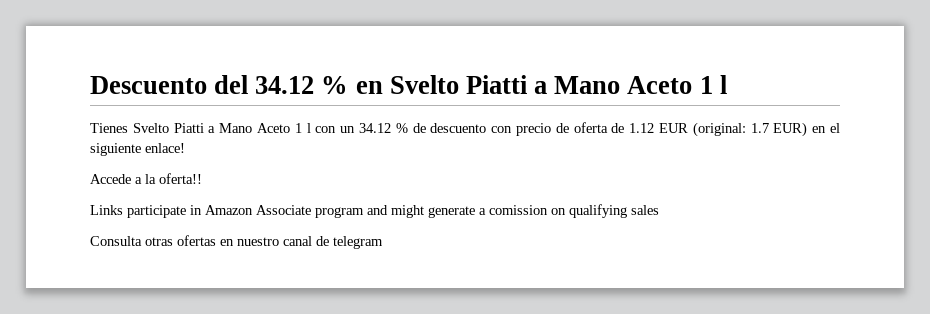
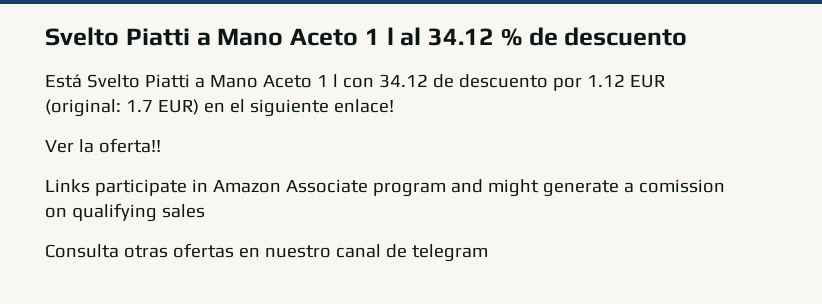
[90,75,727,94] [90,123,128,133] Descuento del 34.12 % en Svelto Piatti a Mano Aceto 1 l // Tienes -> [45,27,688,46] [45,74,82,88] Svelto Piatti a Mano Aceto 1 l al 34.12 % de descuento // Está
[340,122,625,136] un 34.12 % de descuento con precio de oferta de -> [378,74,582,91] 34.12 de descuento por
[90,174,142,184] Accede a -> [45,140,74,153] Ver

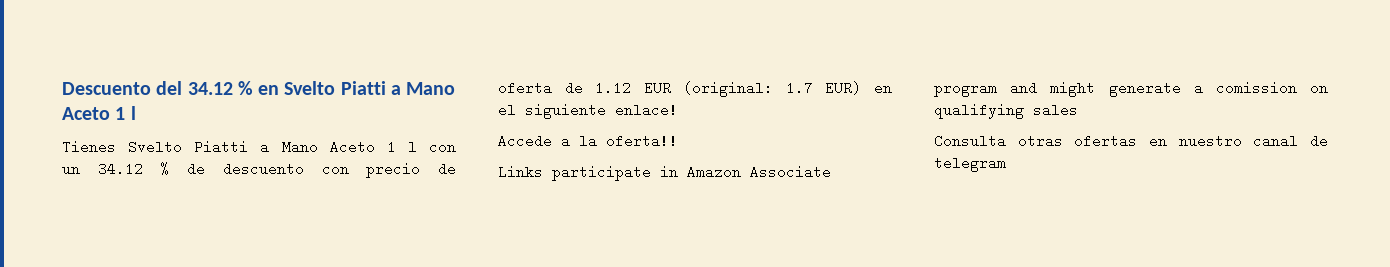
[45,27,688,46] [45,74,82,88] Svelto Piatti a Mano Aceto 1 l al 34.12 % de descuento // Está -> [62,81,456,95] [62,106,136,120] [62,140,116,154] Descuento del 34.12 % en Svelto Piatti a Mano Aceto 1 l // Tienes
[378,74,582,91] 34.12 de descuento por -> [62,162,457,178] [498,81,583,95] un 34.12 % de descuento con precio de oferta de
[45,140,74,153] Ver -> [498,134,570,148] Accede a

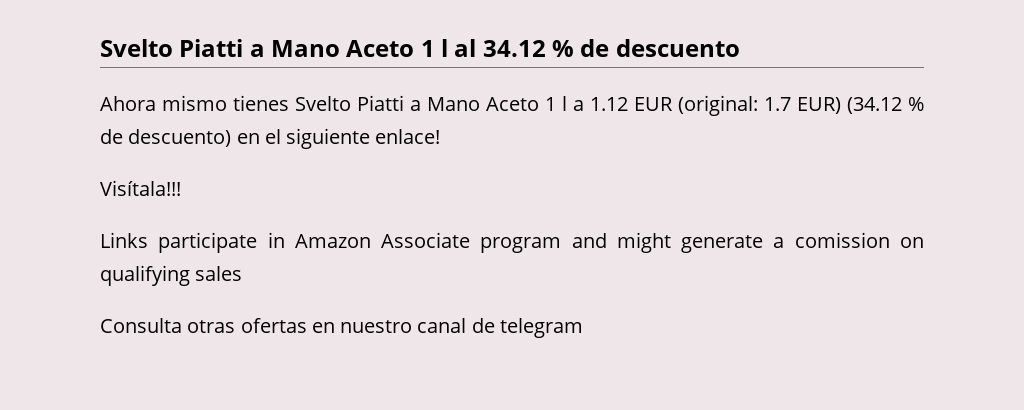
[62,81,456,95] [62,106,136,120] [62,140,456,154] [62,162,457,178] [498,81,583,95] Descuento del 34.12 % en Svelto Piatti a Mano Aceto 1 l // Tienes Svelto Piatti a Mano Aceto 1 l con un 34.12 % de descuento con precio de oferta de -> [100,39,740,57] [100,95,584,111] Svelto Piatti a Mano Aceto 1 l al 34.12 % de descuento // Ahora mismo tienes Svelto Piatti a Mano Aceto 1 l a
(862, 88) none -> [847,97,924,114] [100,129,232,147] (34.12 % de descuento)
[498,134,678,148] Accede a la oferta!! -> [100,180,181,196] Visítala!!!

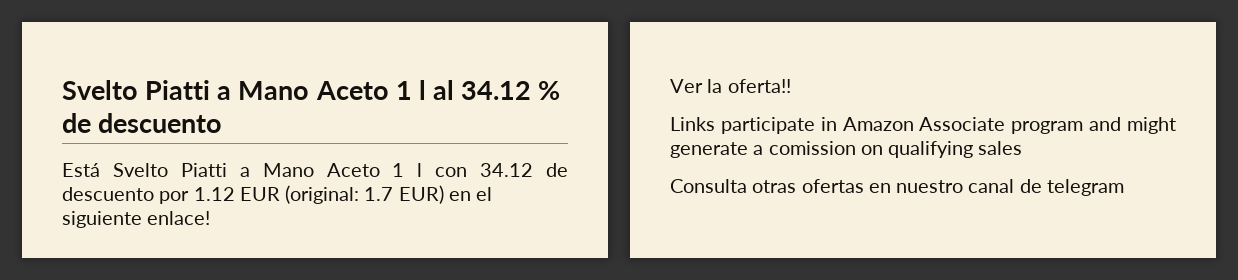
[100,95,584,111] Ahora mismo tienes Svelto Piatti a Mano Aceto 1 l a -> [62,163,568,177] [62,187,190,204] Está Svelto Piatti a Mano Aceto 1 l con 34.12 de descuento por
[847,97,924,114] [100,129,232,147] (34.12 % de descuento) -> (444, 194) none
[100,180,181,196] Visítala!!! -> [670,79,791,93] Ver la oferta!!

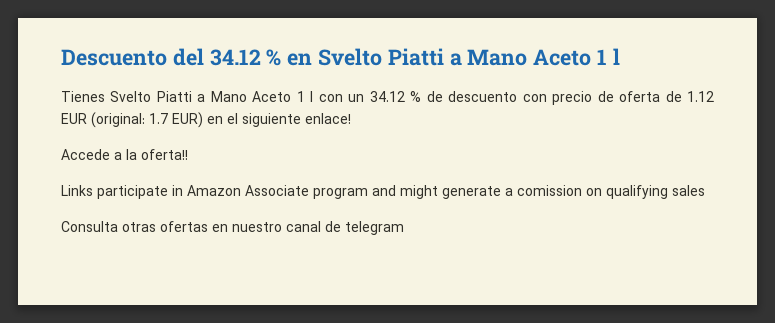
[62,80,561,100] [62,113,223,133] [62,163,100,177] Svelto Piatti a Mano Aceto 1 l al 34.12 % de descuento // Está -> [61,48,620,66] [61,91,105,102] Descuento del 34.12 % en Svelto Piatti a Mano Aceto 1 l // Tienes
[480,163,568,177] [62,187,190,204] 34.12 de descuento por -> [348,91,682,105] un 34.12 % de descuento con precio de oferta de
[670,79,703,93] Ver -> [61,149,122,160] Accede a

